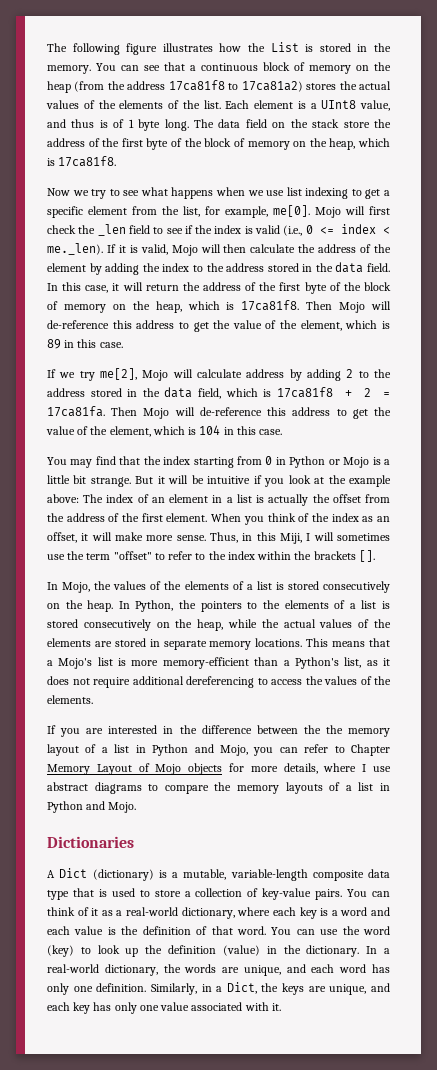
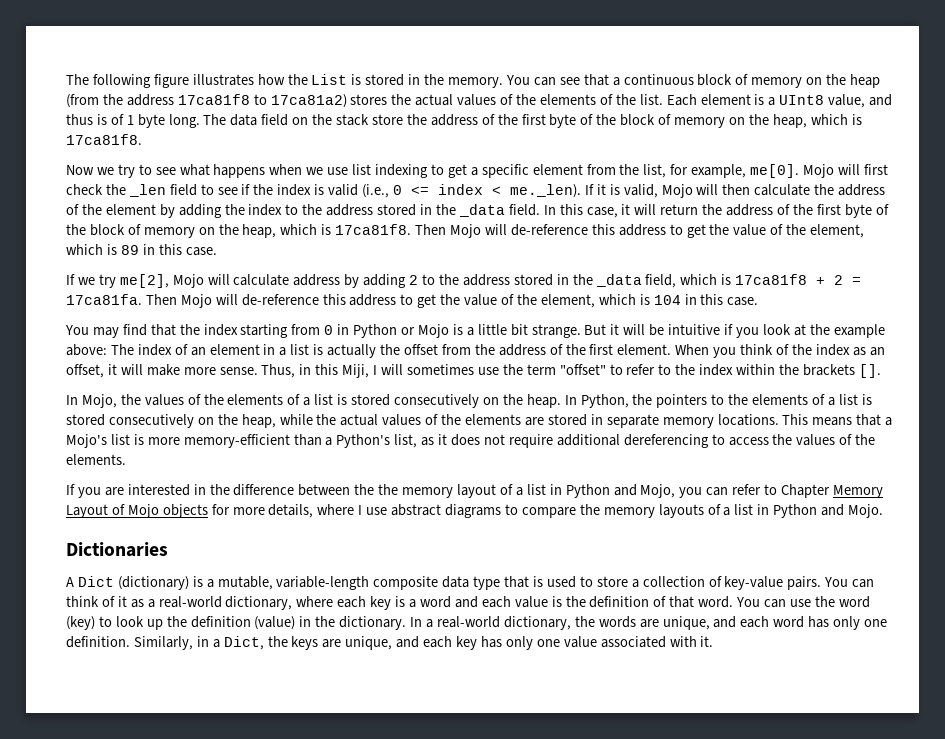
[335,262,364,273] data -> [458,204,505,217] _data
[164,387,193,398] data -> [595,274,642,287] _data

